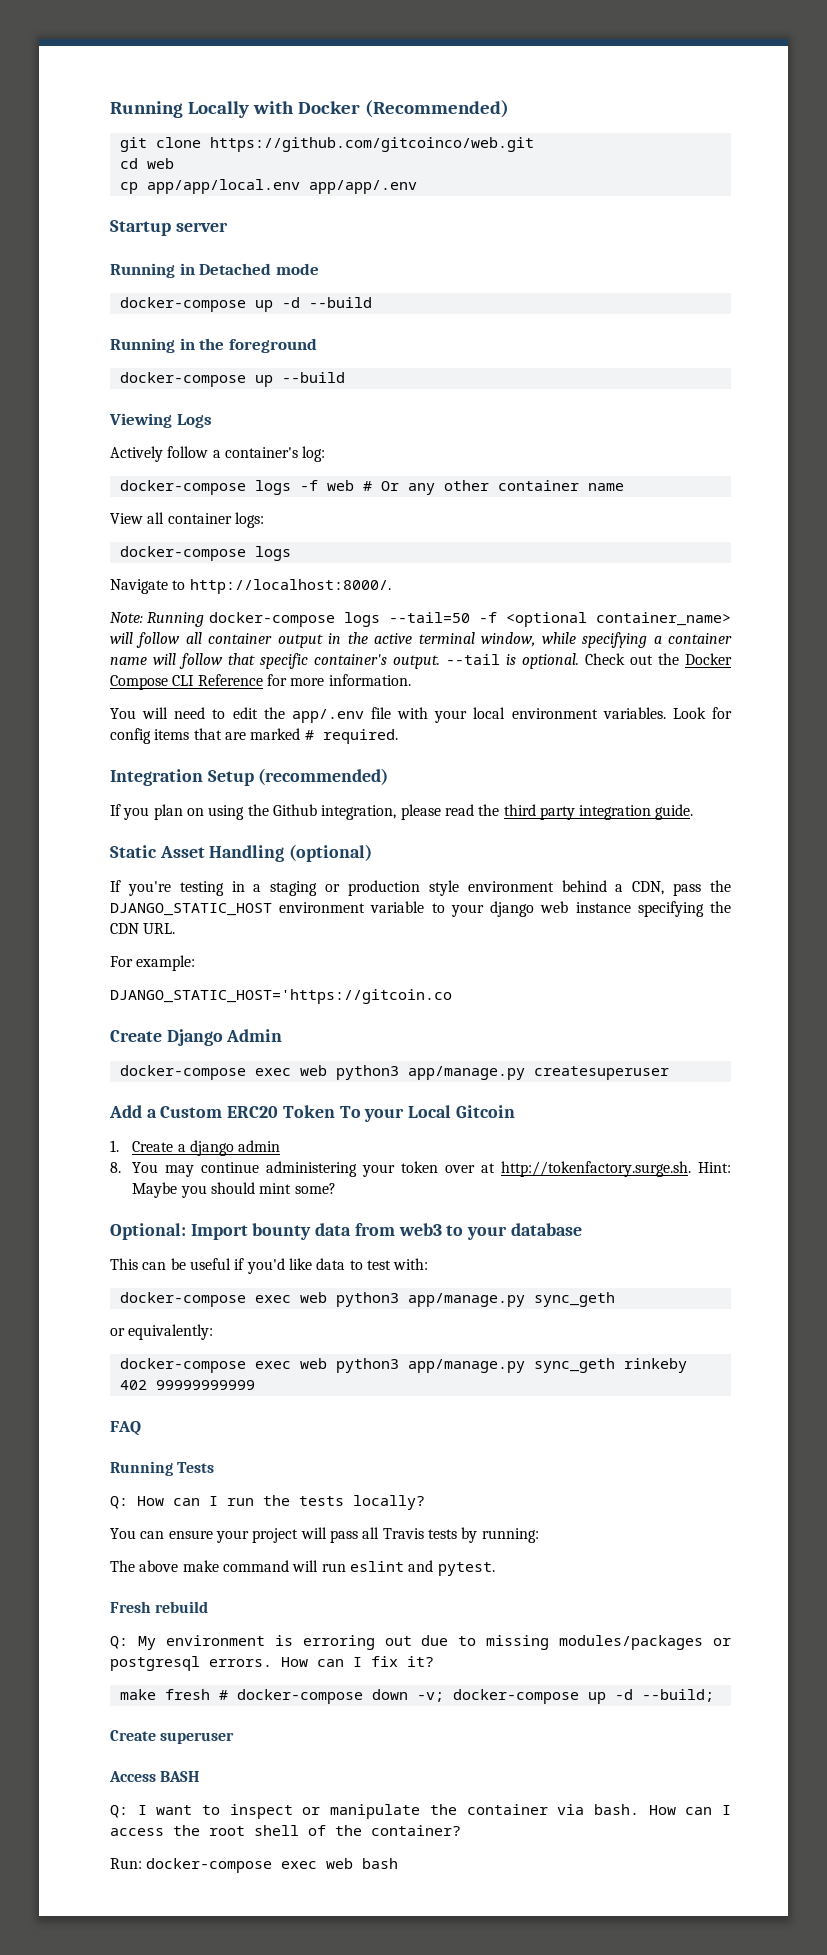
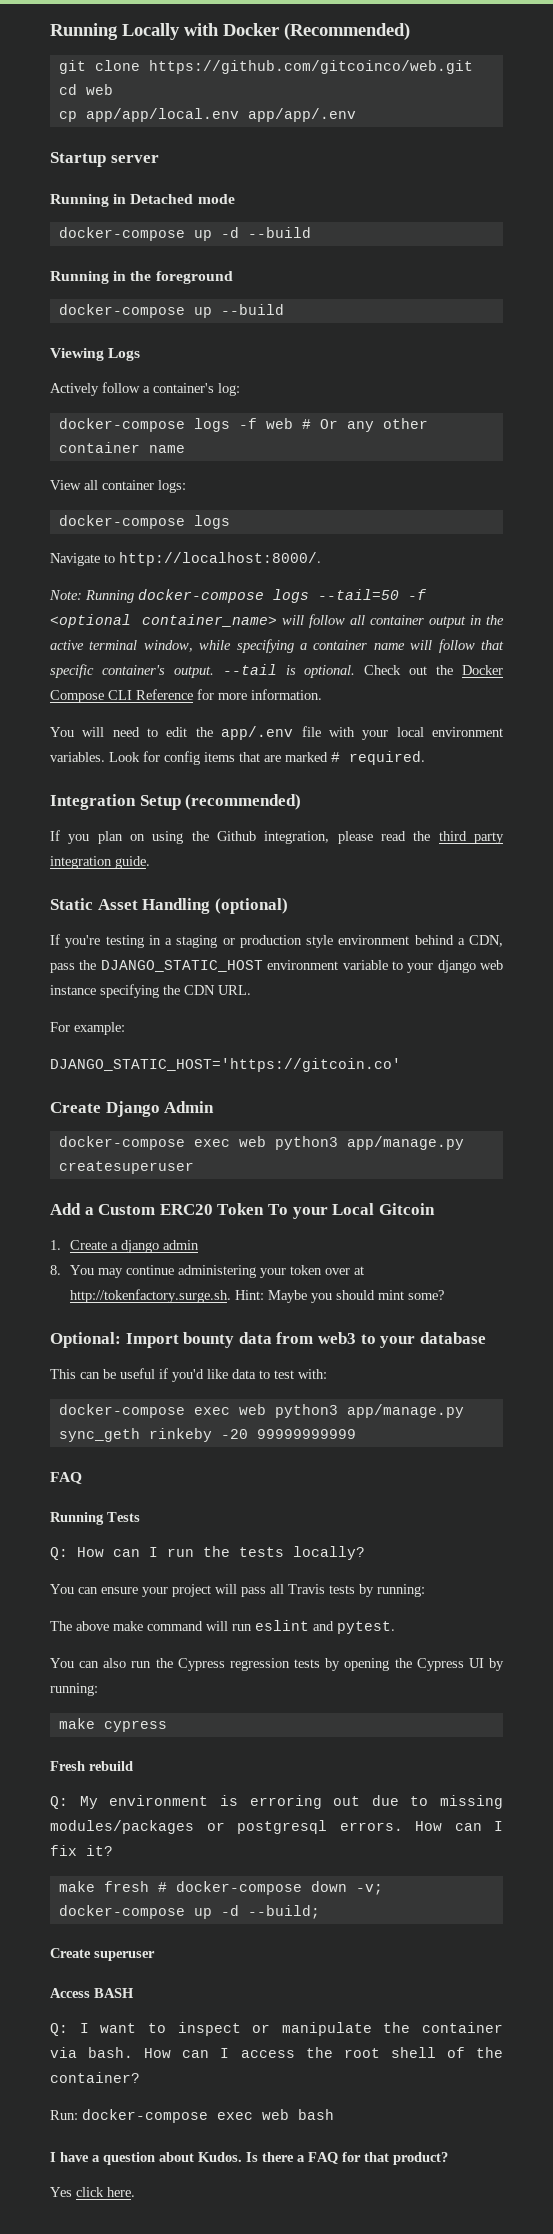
[110,989,452,1004] DJANGO_STATIC_HOST='https://gitcoin.co -> [50,1058,401,1072] DJANGO_STATIC_HOST='https://gitcoin.co'
[110,1324,214,1340] [119,1358,687,1373] [119,1380,147,1390] // or equivalently: // docker-compose exec web python3 app/manage.py sync_geth rinkeby 402 -> [148,1428,248,1442] rinkeby -20
(495, 1569) none -> [50,1658,504,1671] [50,1683,98,1696] [58,1718,167,1732] // You can also run the Cypress regression tests by opening the Cypress UI by running: // make cypress
(399, 1863) none -> [50,2152,448,2165] [50,2187,135,2197] // I have a question about Kudos. Is there a FAQ for that product? // Yes click here.

